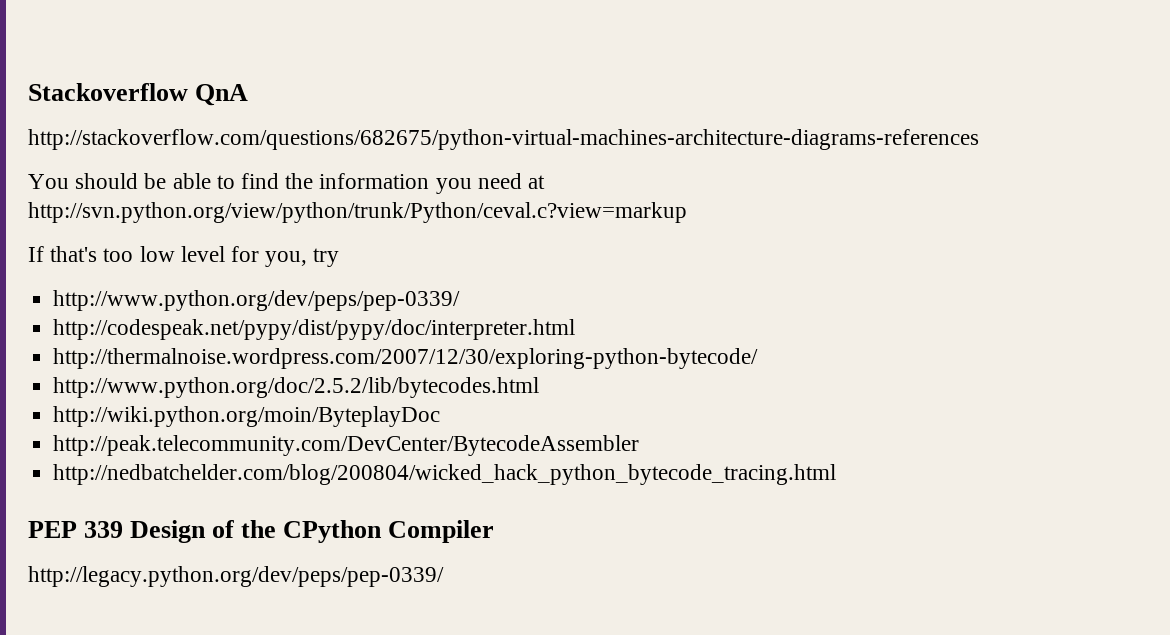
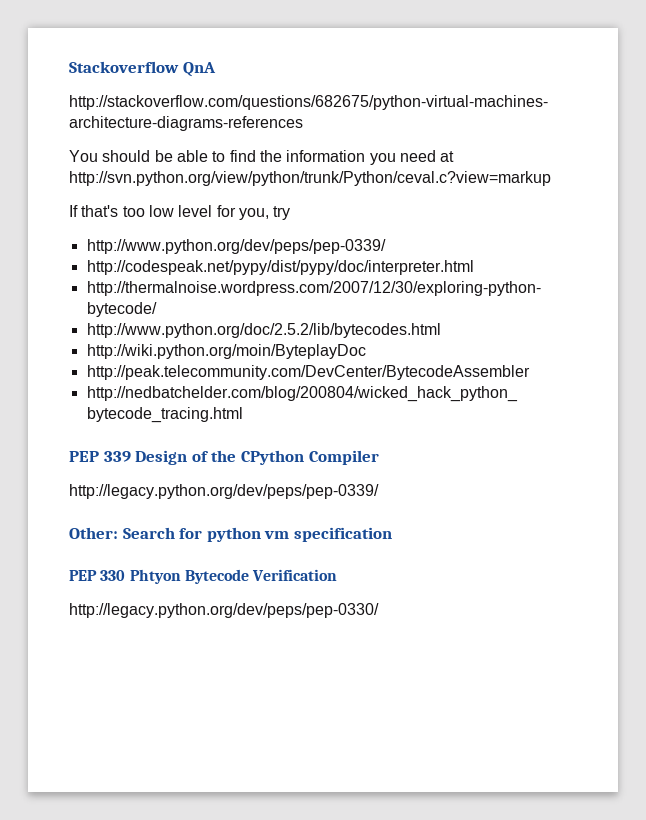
(444, 576) none -> [69,527,392,542] [69,569,338,584] [69,603,379,618] // Other: Search for python vm specification // PEP 330 Phtyon Bytecode Verification // http://legacy.python.org/dev/peps/pep-0330/

